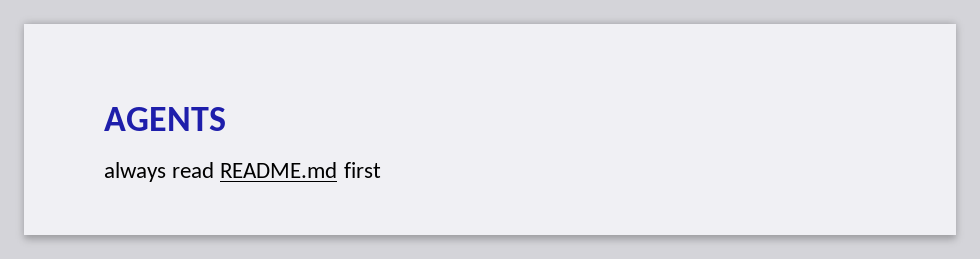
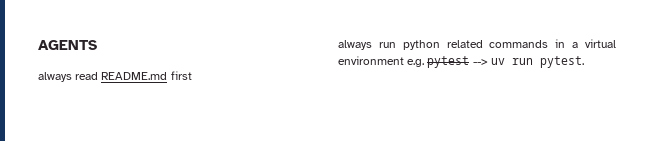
(381, 170) none -> [338,39,616,50] [338,56,584,68] // always run python related commands in a virtual environment e.g. pytest --> uv run pytest.

